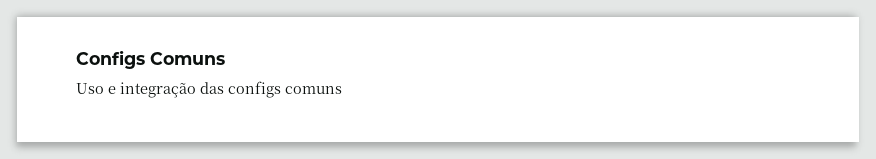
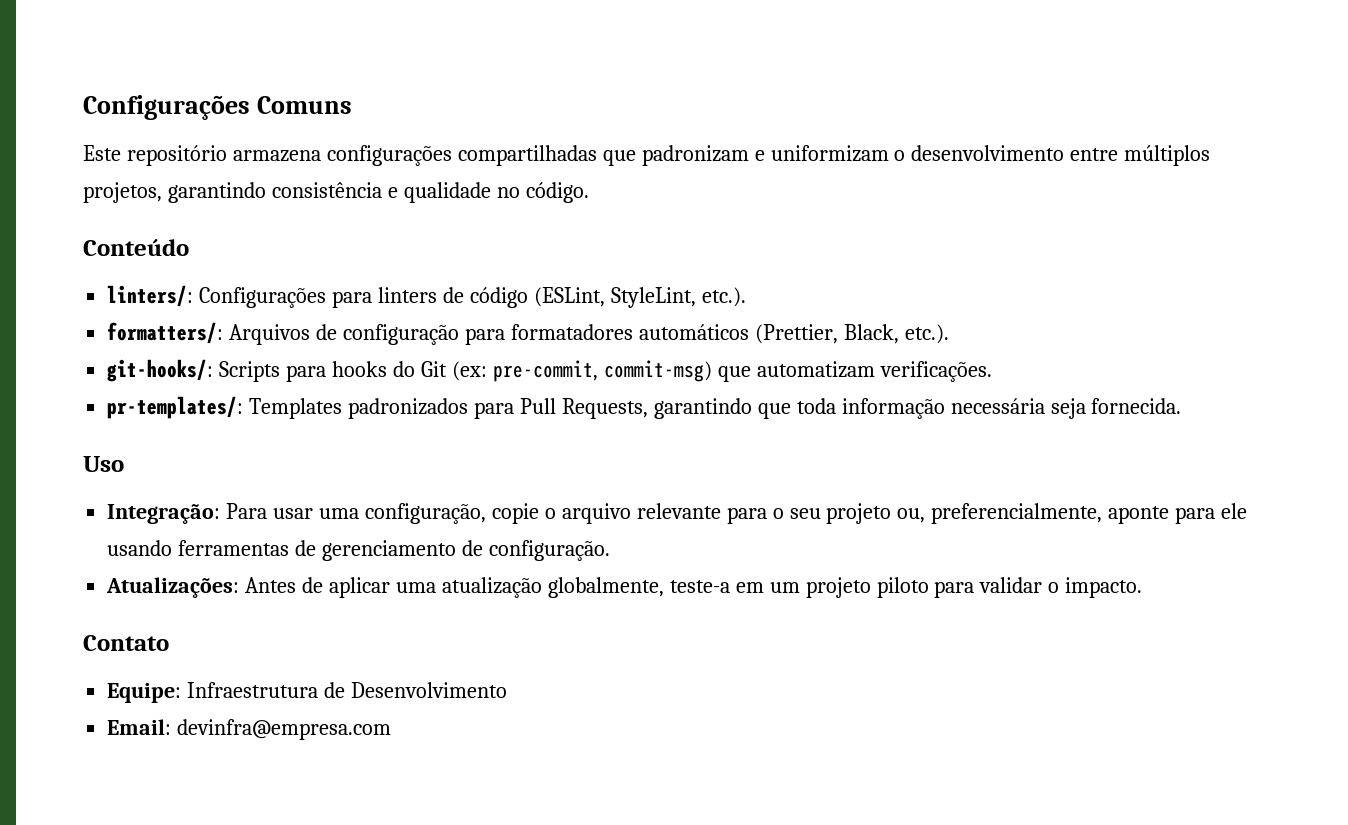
[76,50,145,69] Configs -> [83,95,250,120] Configurações
[76,81,342,98] Uso e integração das configs comuns -> [83,145,1211,166] [83,182,589,203] [83,239,189,256] [107,285,746,308] [107,322,949,345] [107,359,992,382] [107,396,1182,419] [83,456,124,472] [107,503,1248,524] [107,540,610,561] [106,577,1143,598] [83,635,169,651] [107,682,508,703] [107,719,392,740] Este repositório armazena configurações compartilhadas que padronizam e uniformizam o desenvolvimento entre múltiplos projetos, garantindo consistência e qualidade no código. // Conteúdo // linters/: Configurações para linters de código (ESLint, StyleLint, etc.). // formatters/: Arquivos de configuração para formatadores automáticos (Prettier, Black, etc.). // git-hooks/: Scripts para hooks do Git (ex: pre-commit, commit-msg) que automatizam verificações. // pr-templates/: Templates padronizados para Pull Requests, garantindo que toda informação necessária seja fornecida. // Uso // Integração: Para usar uma configuração, copie o arquivo relevante para o seu projeto ou, preferencialmente, aponte para ele usando ferramentas de gerenciamento de configuração. // Atualizações: Antes de aplicar uma atualização globalmente, teste-a em um projeto piloto para validar o impacto. // Contato // Equipe: Infraestrutura de Desenvolvimento // Email: devinfra@empresa.com

